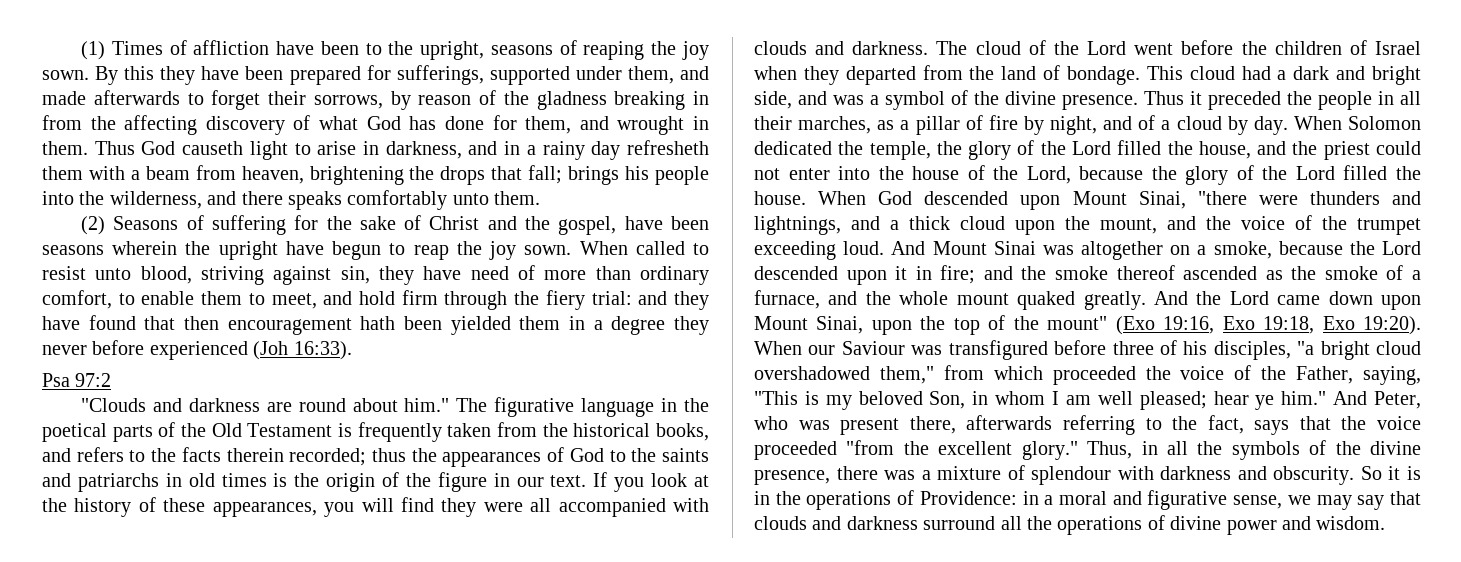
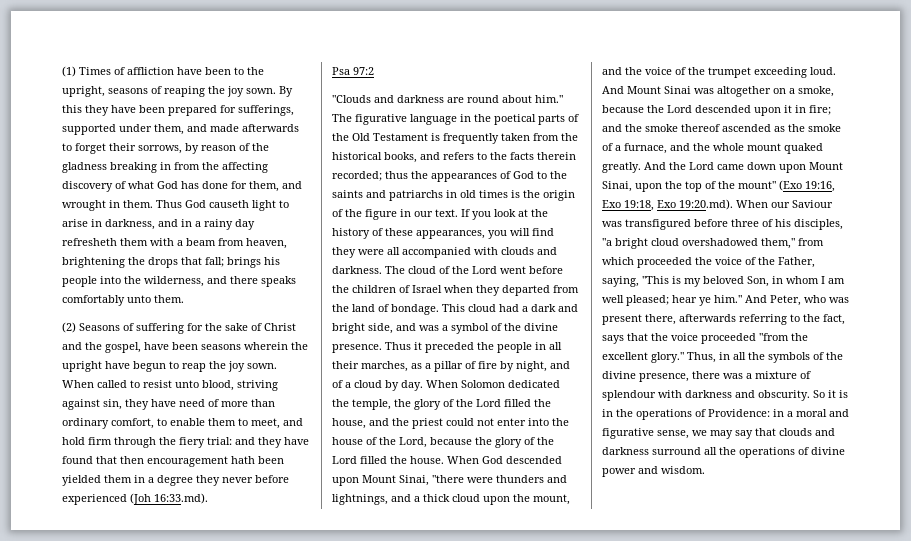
[293,341,352,360] 16:33). -> [154,493,208,504] 16:33.md).
[1363,316,1421,335] 19:20). -> [679,199,733,210] 19:20.md).

